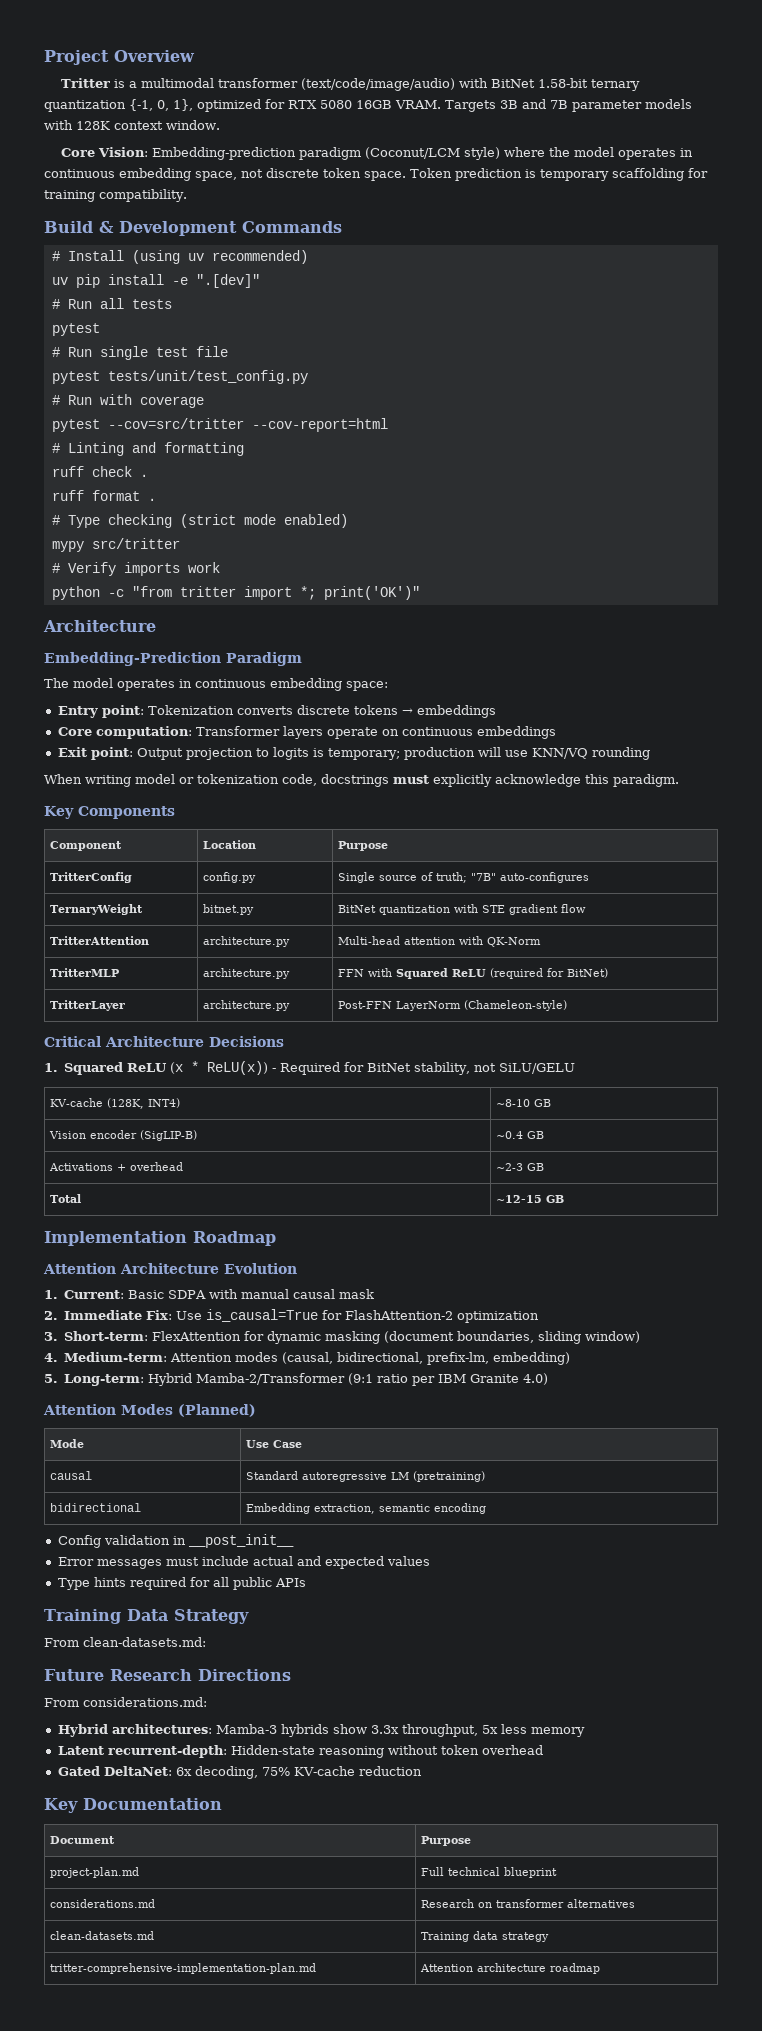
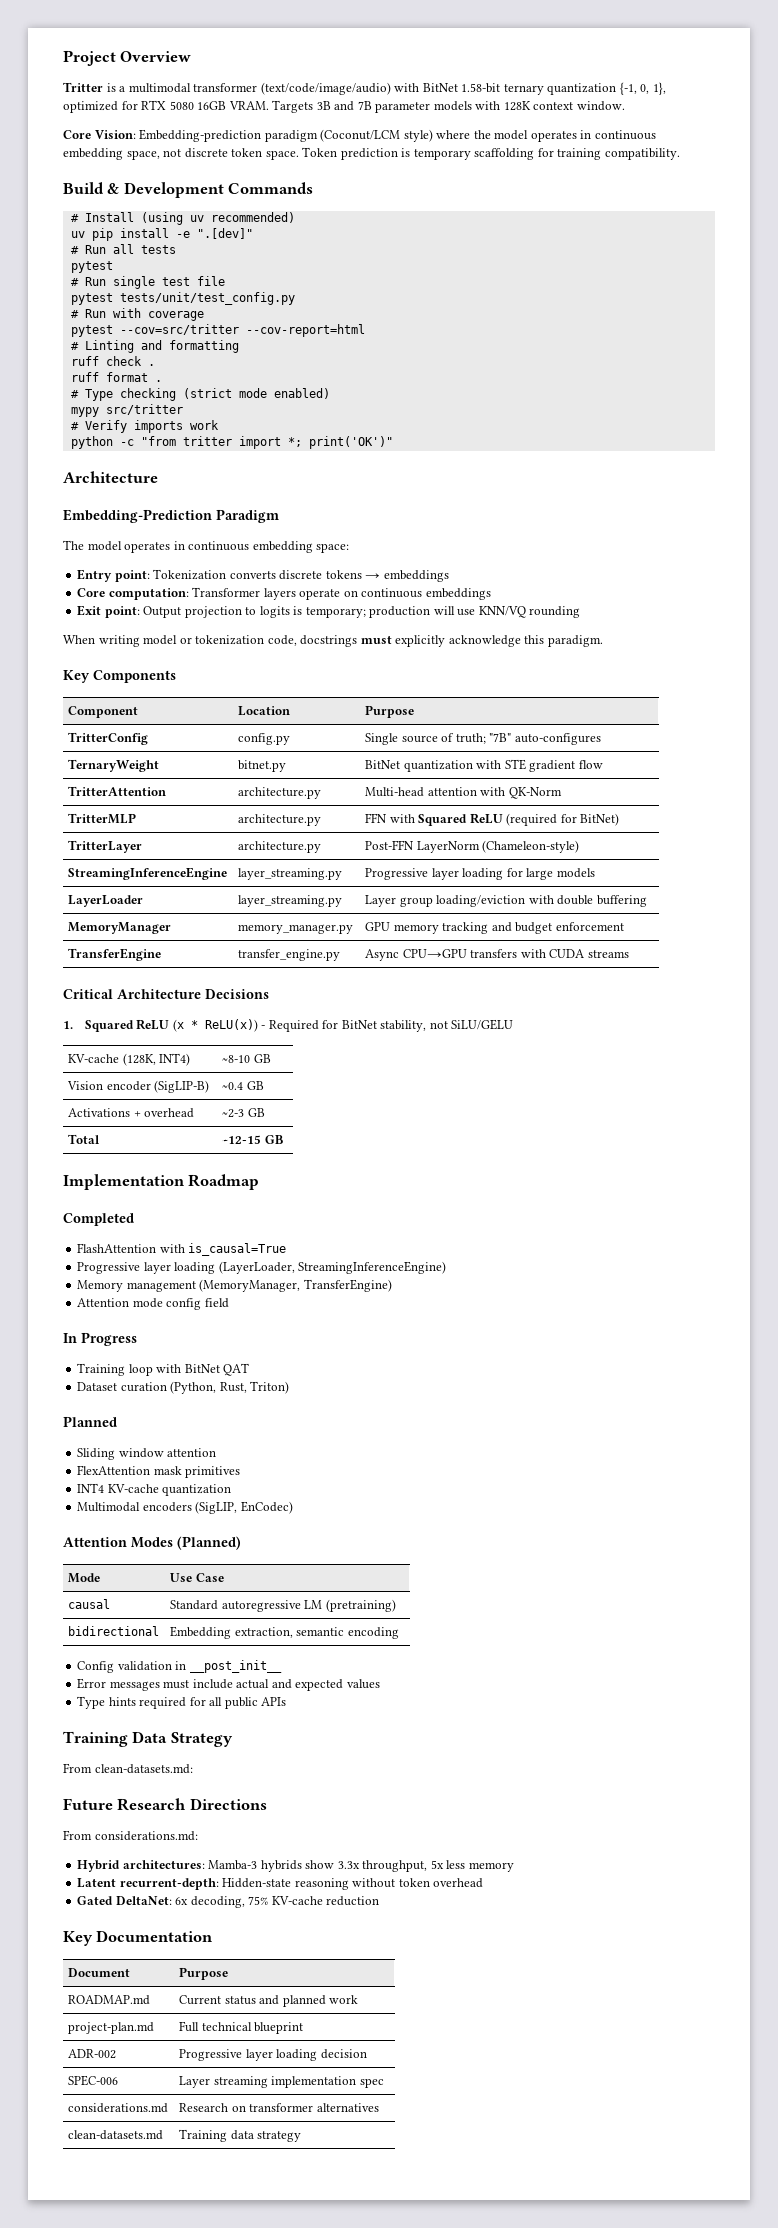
(568, 1005) none -> [68,867,228,880] [238,868,343,880] [365,868,595,880] [68,895,144,907] [238,895,343,907] [365,895,647,907] [68,922,172,934] [238,924,354,934] [365,922,624,934] [68,948,162,961] [238,949,341,961] [365,949,629,961] // StreamingInferenceEngine | layer_streaming.py | Progressive layer loading for large models // LayerLoader | layer_streaming.py | Layer group loading/eviction with double buffering // MemoryManager | memory_manager.py | GPU memory tracking and budget enforcement // TransferEngine | transfer_engine.py | Async CPU→GPU transfers with CUDA streams
[43,1263,297,1274] [44,1289,375,1299] [44,1309,540,1323] [44,1331,641,1344] [44,1352,571,1365] [44,1373,549,1386] Attention Architecture Evolution // 1. Current: Basic SDPA with manual causal mask // 2. Immediate Fix: Use is_causal=True for FlashAttention-2 optimization // 3. Short-term: FlexAttention for dynamic masking (document boundaries, sliding window) // 4. Medium-term: Attention modes (causal, bidirectional, prefix-lm, embedding) // 5. Long-term: Hybrid Mamba-2/Transformer (9:1 ratio per IBM Granite 4.0) -> [63,1213,134,1226] [77,1243,287,1256] [77,1261,447,1274] [77,1279,392,1292] [77,1298,229,1310] [63,1332,137,1346] [77,1363,250,1376] [77,1381,290,1394] [63,1416,117,1427] [77,1448,217,1460] [77,1465,241,1478] [77,1483,232,1496] [77,1501,293,1514] Completed // FlashAttention with is_causal=True // Progressive layer loading (LayerLoader, StreamingInferenceEngine) // Memory management (MemoryManager, TransferEngine) // Attention mode config field // In Progress // Training loop with BitNet QAT // Dataset curation (Python, Rust, Triton) // Planned // Sliding window attention // FlexAttention mask primitives // INT4 KV-cache quantization // Multimodal encoders (SigLIP, EnCodec)
[50,1867,140,1878] [421,1867,558,1878] project-plan.md | Full technical blueprint -> [68,1995,151,2005] [179,1995,359,2007] [68,2022,155,2034] [179,2021,304,2034] [68,2049,117,2059] [179,2049,367,2061] [68,2075,119,2086] [179,2076,384,2088] ROADMAP.md | Current status and planned work // project-plan.md | Full technical blueprint // ADR-002 | Progressive layer loading decision // SPEC-006 | Layer streaming implementation spec
[50,1963,317,1974] [420,1963,601,1974] // tritter-comprehensive-implementation-plan.md | Attention architecture roadmap -> (302, 2136) none

